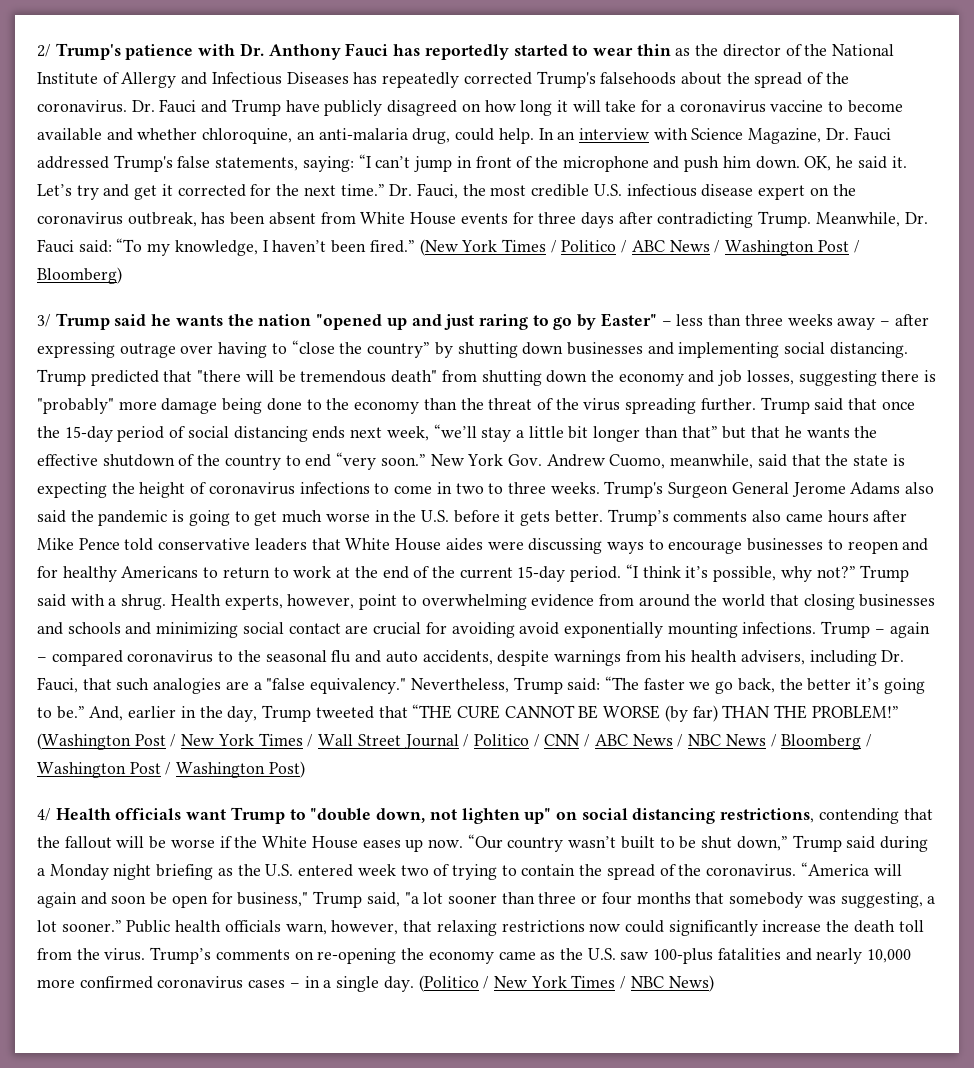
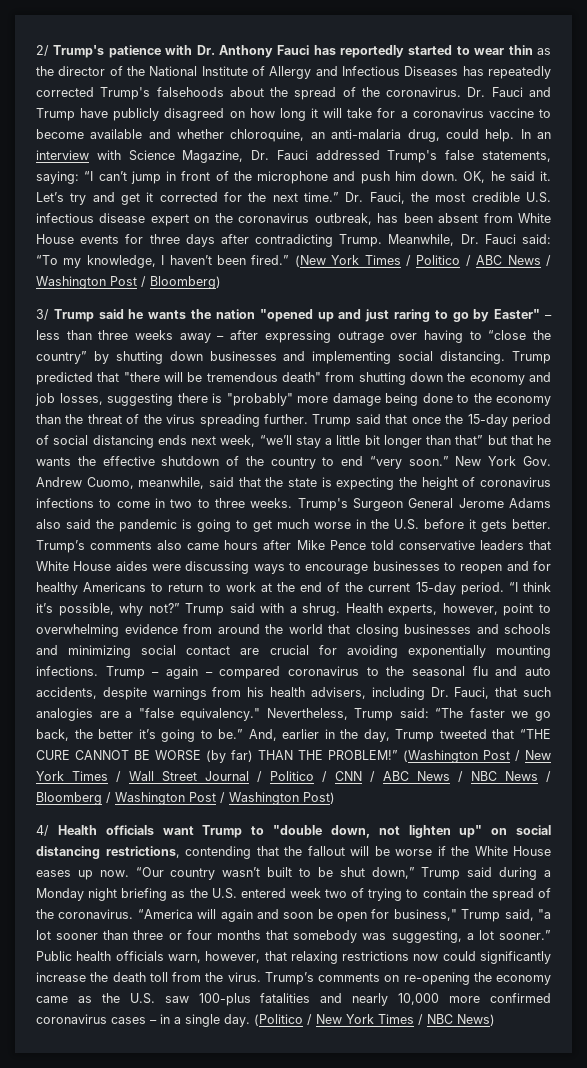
[519,622,560,635] avoid -> (398, 651) none

